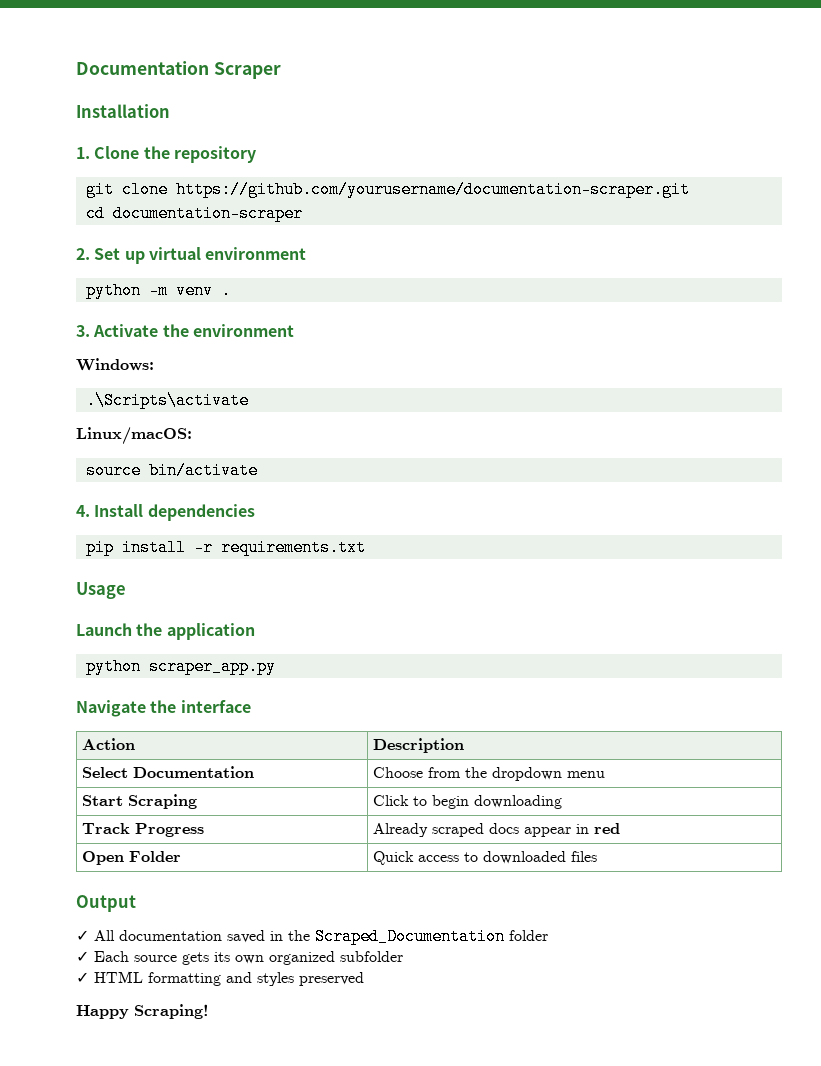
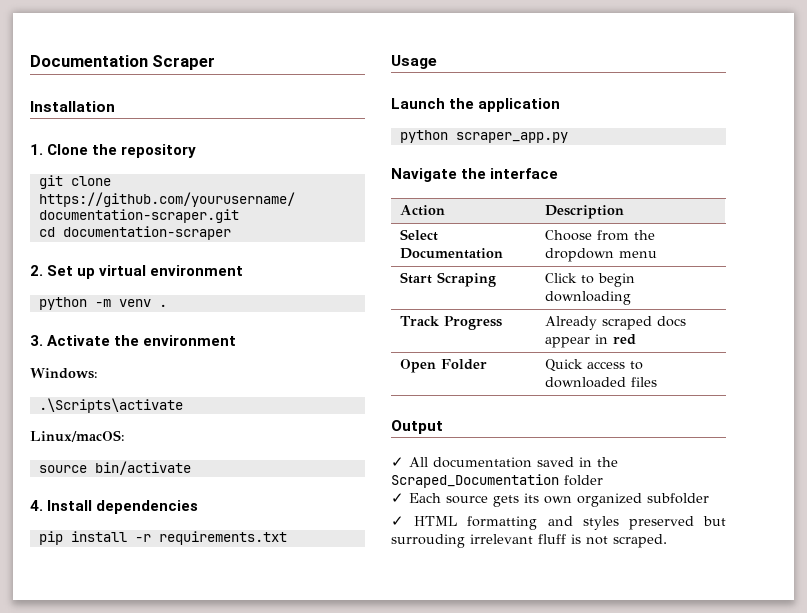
[76,1004,209,1019] // Happy Scraping! -> [703,516,726,526] [391,534,667,548] but surrouding irrelevant fluff is not scraped.

